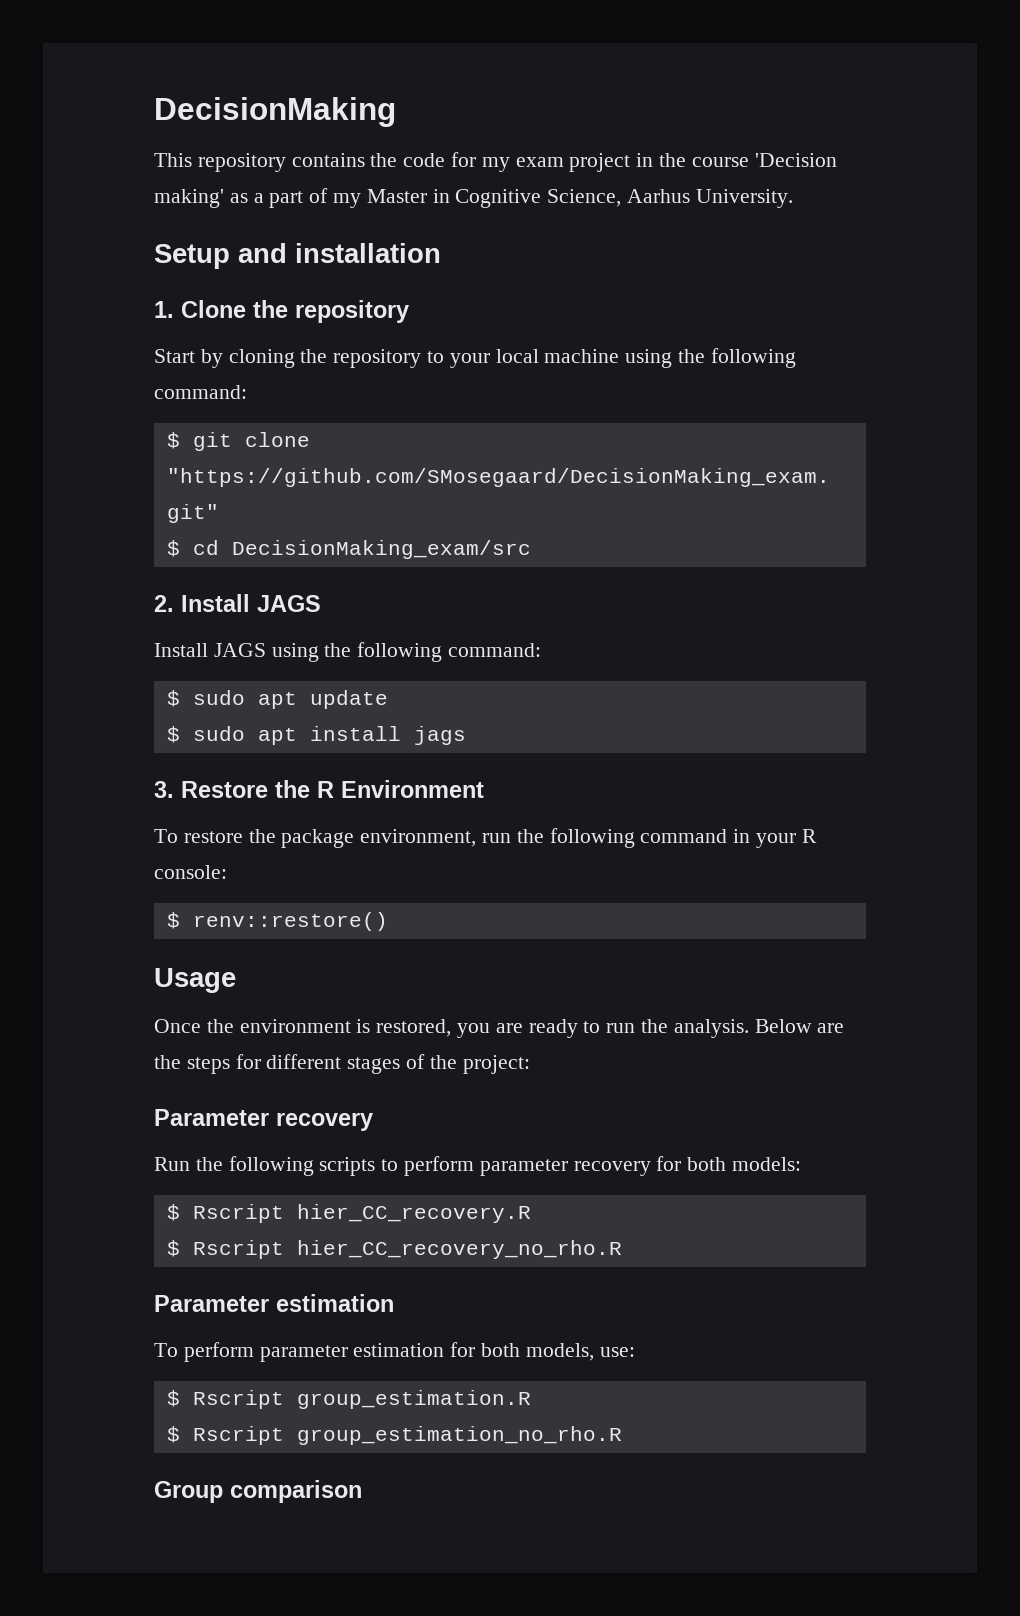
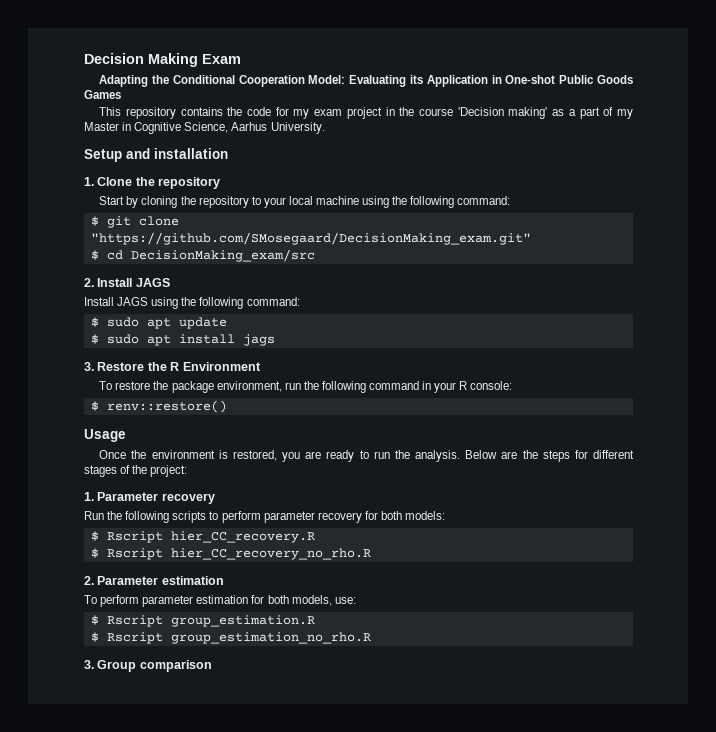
[154,97,396,127] DecisionMaking -> [84,53,241,67] [99,75,634,87] [84,90,121,99] Decision Making Exam // Adapting the Conditional Cooperation Model: Evaluating its Application in One-shot Public Goods Games
(530, 1064) none -> [84,492,94,501] 1.
(622, 1249) none -> [84,576,94,585] 2.
(622, 1435) none -> [84,660,94,669] 3.

